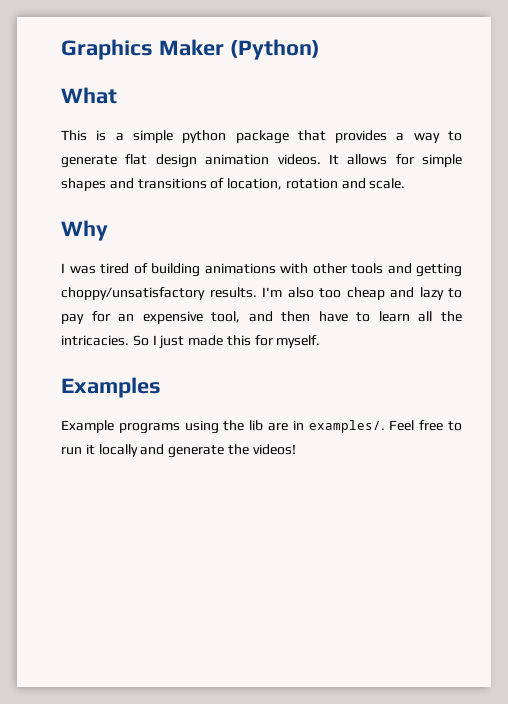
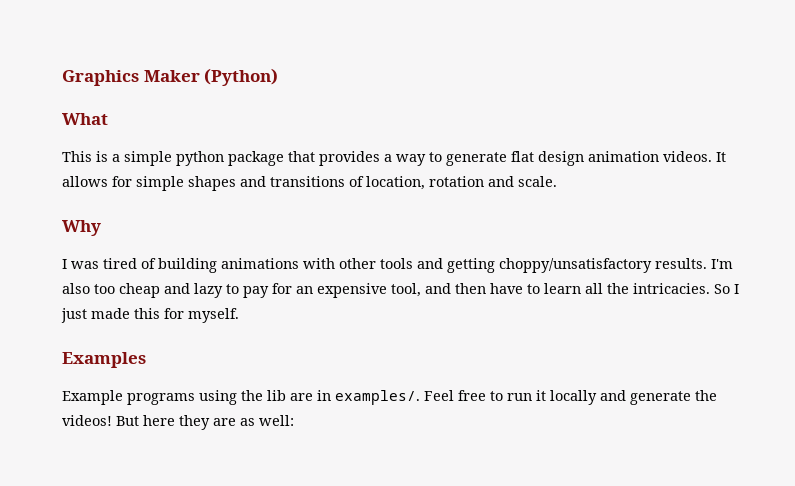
(296, 449) none -> [116,415,294,430] But here they are as well:

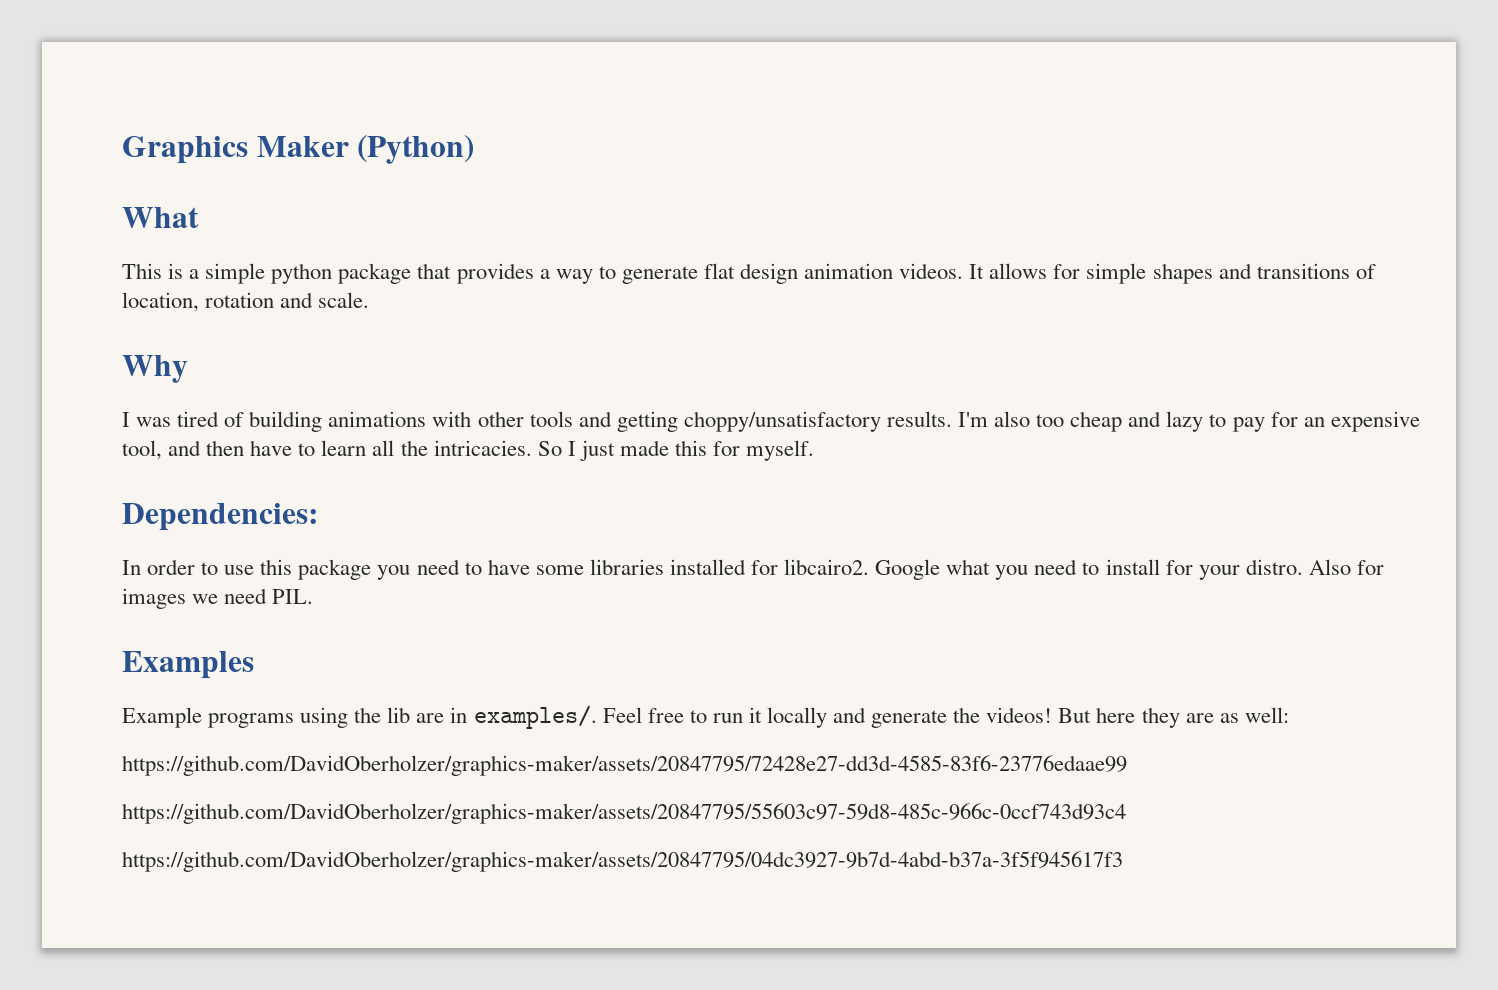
(239, 315) none -> [122,503,318,531] [122,559,1384,580] [122,588,314,609] // Dependencies: // In order to use this package you need to have some libraries installed for libcairo2. Google what you need to install for your distro. Also for images we need PIL.
(294, 420) none -> [122,755,1127,776] [122,803,1126,824] [122,851,1123,872] // https://github.com/DavidOberholzer/graphics-maker/assets/20847795/72428e27-dd3d-4585-83f6-23776edaae99 // https://github.com/DavidOberholzer/graphics-maker/assets/20847795/55603c97-59d8-485c-966c-0ccf743d93c4 // https://github.com/DavidOberholzer/graphics-maker/assets/20847795/04dc3927-9b7d-4abd-b37a-3f5f945617f3

